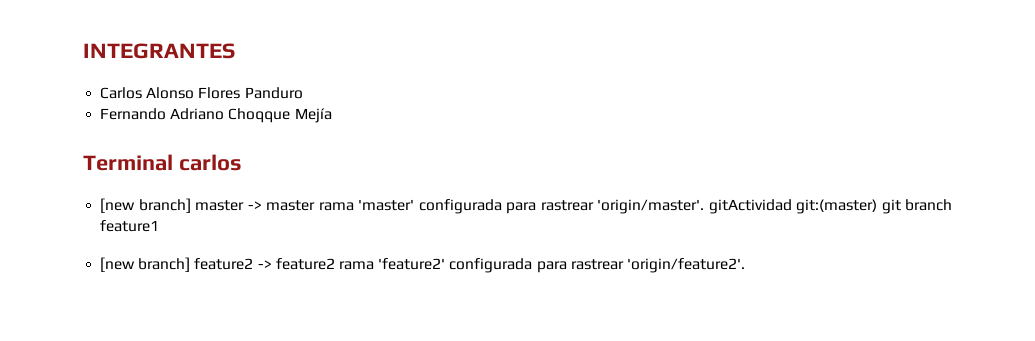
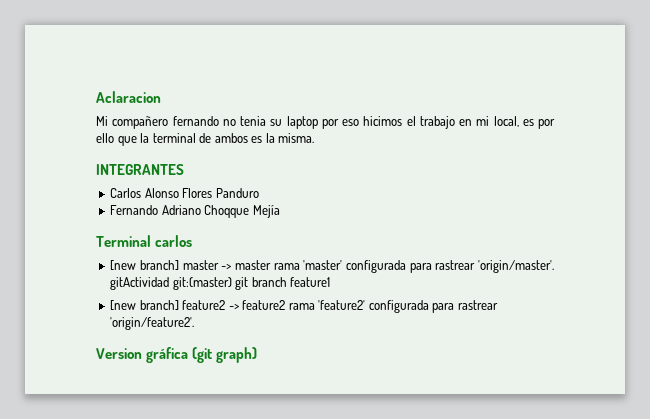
(83, 51) none -> [96,91,161,103] [96,116,555,129] [96,133,315,146] Aclaracion // Mi compañero fernando no tenia su laptop por eso hicimos el trabajo en mi local, es por ello que la terminal de ambos es la misma. //
(745, 265) none -> [96,347,258,363] // Version gráfica (git graph)

